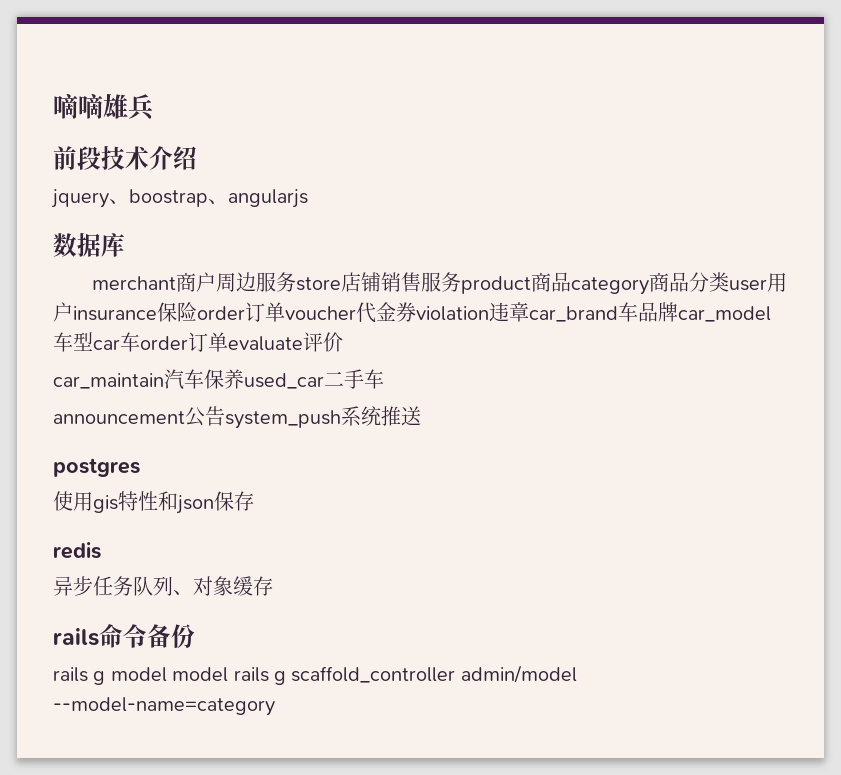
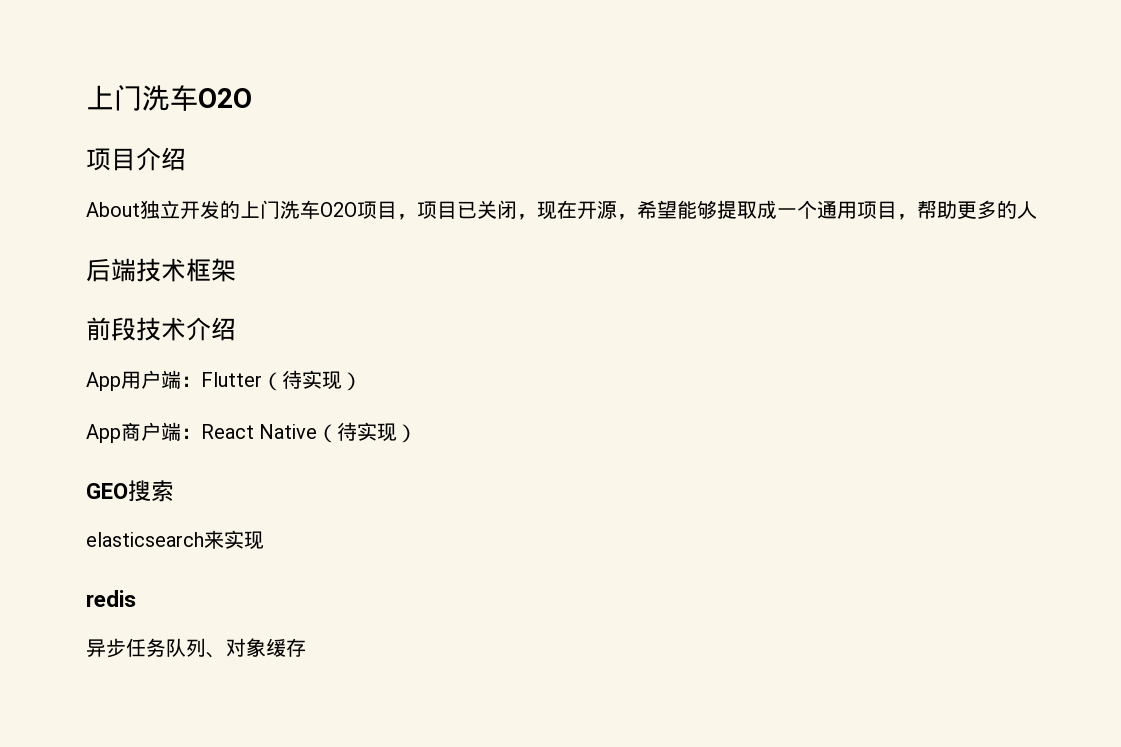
[53,94,154,120] [53,146,197,170] [51,189,308,208] [53,233,125,257] [92,272,788,295] [53,302,771,323] [53,332,343,352] [53,369,384,389] [53,406,421,429] [53,458,140,477] [53,491,254,514] 嘀嘀雄兵 // 前段技术介绍 // jquery、boostrap、angularjs // 数据库 // merchant商户周边服务store店铺销售服务product商品category商品分类user用户insurance保险order订单voucher代金券violation违章car_brand车品牌car_model车型car车order订单evaluate评价 // car_maintain汽车保养used_car二手车 // announcement公告system_push系统推送 // postgres // 使用gis特性和json保存 -> [86,85,252,111] [86,147,186,171] [86,200,1037,220] [86,258,236,282] [86,317,236,341] [86,370,362,391] [86,422,418,443] [86,480,174,502] [86,530,264,550] 上门洗车O2O // 项目介绍 // About独立开发的上门洗车O2O项目，项目已关闭，现在开源，希望能够提取成一个通用项目，帮助更多的人 // 后端技术框架 // 前段技术介绍 // App用户端：Flutter（待实现） // App商户端：React Native（待实现） // GEO搜索 // elasticsearch来实现
[53,624,195,648] [53,665,577,685] [53,697,275,716] // rails命令备份 // rails g model model rails g scaffold_controller admin/model --model-name=category -> (306, 647) none

